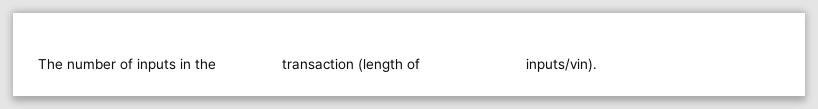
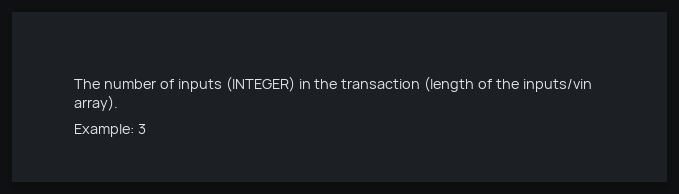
(176, 65) none -> [225,76,295,92] (INTEGER)
[526,58,597,72] inputs/vin). -> [496,79,593,92] [74,95,118,111] [74,124,146,137] the inputs/vin array). // Example: 3

